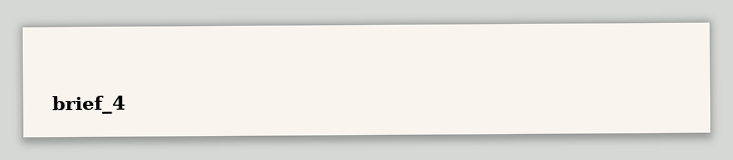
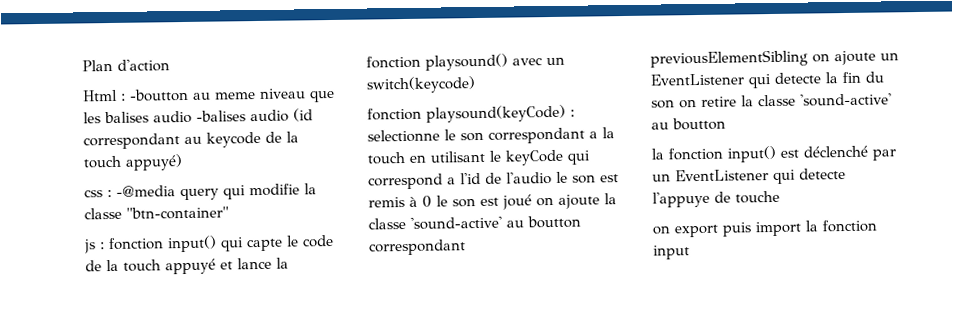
[52,95,126,115] brief_4 -> [82,59,170,72] [82,88,335,103] [83,108,313,124] [83,131,299,150] [83,154,183,171] [84,183,317,201] [84,206,229,220] [84,234,334,254] [85,257,289,275] [366,53,565,71] [366,76,476,94] [367,104,575,123] [367,127,615,144] [367,149,591,166] [368,171,619,190] [368,193,617,210] [368,215,581,230] [369,239,466,256] [650,49,899,68] [650,71,884,89] [651,93,892,109] [651,117,726,131] [651,145,897,163] [652,168,846,184] [652,190,780,208] [652,219,877,238] [653,245,690,260] Plan d'action // Html : -boutton au meme niveau que les balises audio -balises audio (id correspondant au keycode de la touch appuyé) // css : -@media query qui modifie la classe "btn-container" // js : fonction input() qui capte le code de la touch appuyé et lance la fonction playsound() avec un switch(keycode) // fonction playsound(keyCode) : selectionne le son correspondant a la touch en utilisant le keyCode qui correspond a l'id de l'audio le son est remis à 0 le son est joué on ajoute la classe 'sound-active' au boutton correspondant previousElementSibling on ajoute un EventListener qui detecte la fin du son on retire la classe 'sound-active' au boutton // la fonction input() est déclenché par un EventListener qui detecte l'appuye de touche // on export puis import la fonction input

